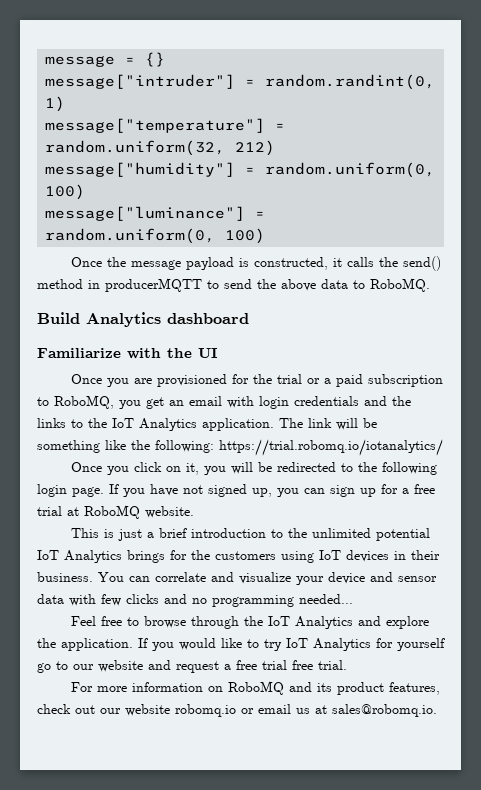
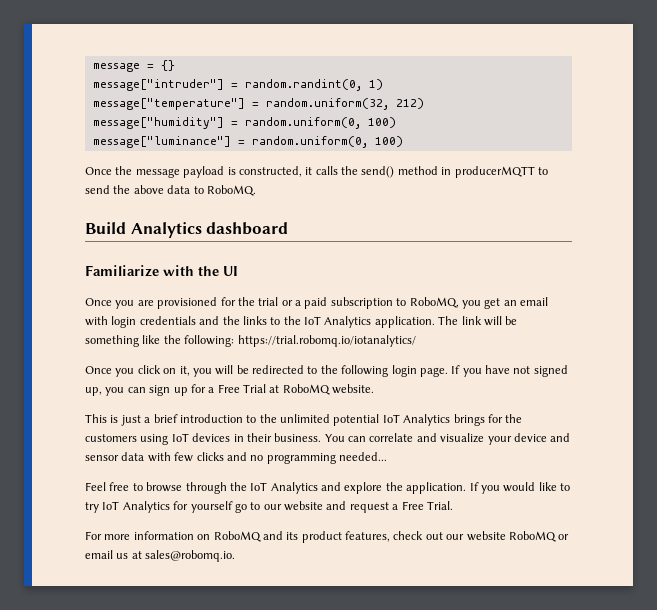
[414,484,435,494] [37,506,62,516] free trial -> [217,384,266,393] Free Trial
[236,660,347,670] free trial free trial. -> [401,501,453,510] Free Trial.
[175,704,236,717] robomq.io -> [508,531,557,542] RoboMQ

